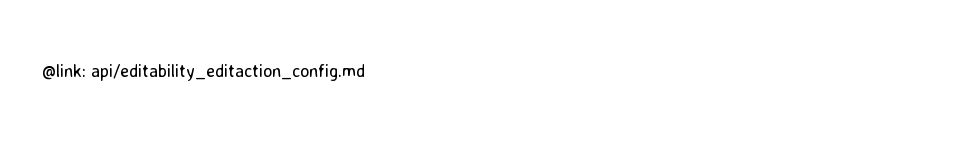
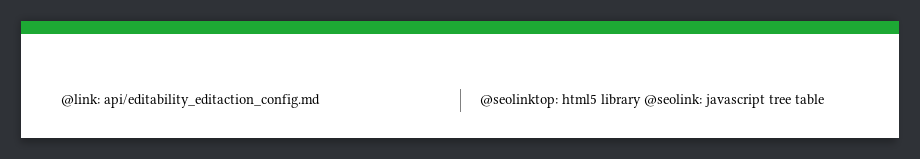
(365, 72) none -> [480,94,824,108] // @seolinktop: html5 library @seolink: javascript tree table

